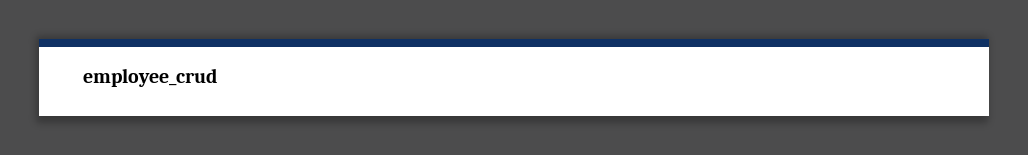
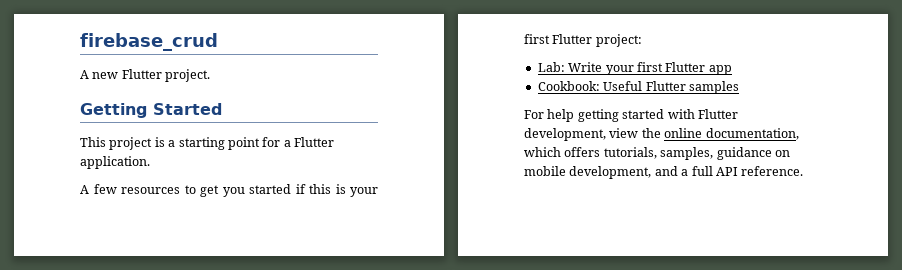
[83,68,217,87] employee_crud -> [80,33,218,51] [80,69,211,82] [80,103,222,118] [80,137,334,150] [80,156,150,169] [80,184,378,197] [524,34,642,47] [537,62,732,75] [537,81,739,94] [524,109,738,122] [524,128,799,141] [524,147,790,160] [524,166,804,179] firebase_crud // A new Flutter project. // Getting Started // This project is a starting point for a Flutter application. // A few resources to get you started if this is your first Flutter project: // Lab: Write your first Flutter app // Cookbook: Useful Flutter samples // For help getting started with Flutter development, view the online documentation, which offers tutorials, samples, guidance on mobile development, and a full API reference.

